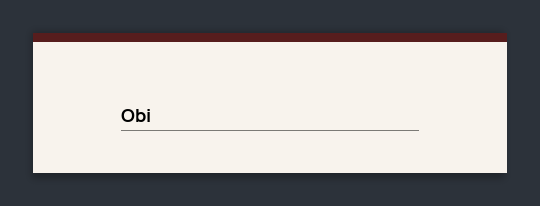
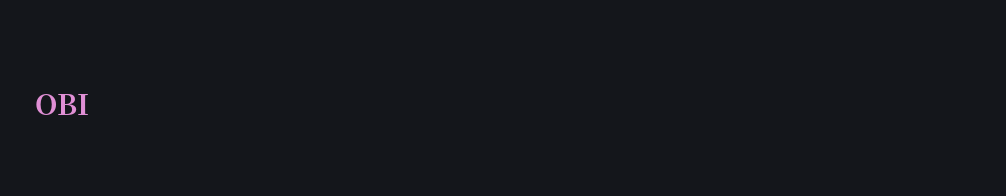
[121,109,151,122] Obi -> [35,94,89,115] OBI

